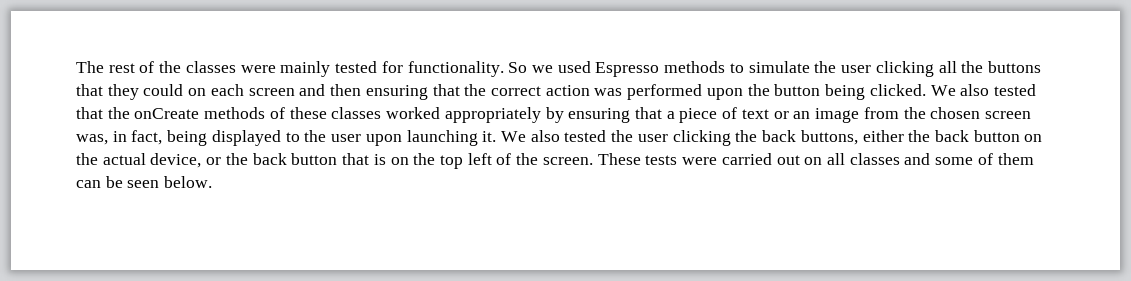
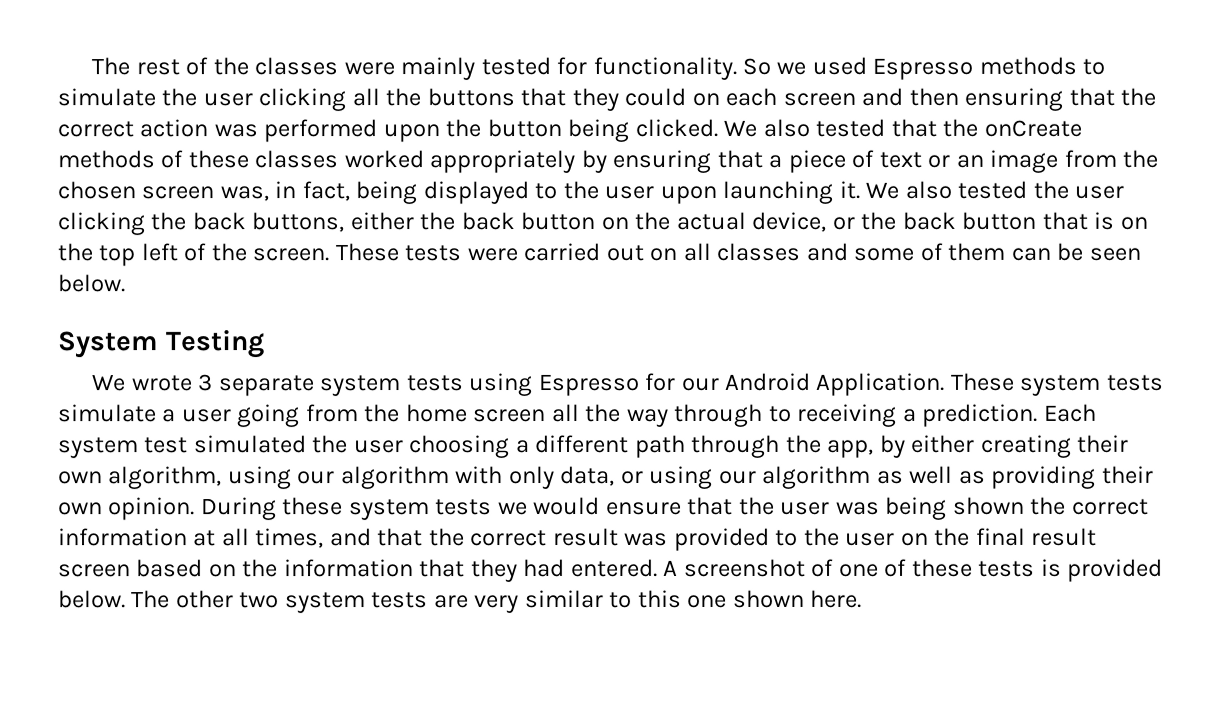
(213, 182) none -> [57,330,265,359] [92,372,1164,397] [58,403,1097,428] [58,434,1130,459] [58,465,1154,490] [58,496,1149,521] [58,527,1098,551] [58,558,1164,583] [58,589,863,614] // System Testing // We wrote 3 separate system tests using Espresso for our Android Application. These system tests simulate a user going from the home screen all the way through to receiving a prediction. Each system test simulated the user choosing a different path through the app, by either creating their own algorithm, using our algorithm with only data, or using our algorithm as well as providing their own opinion. During these system tests we would ensure that the user was being shown the correct information at all times, and that the correct result was provided to the user on the final result screen based on the information that they had entered. A screenshot of one of these tests is provided below. The other two system tests are very similar to this one shown here.

